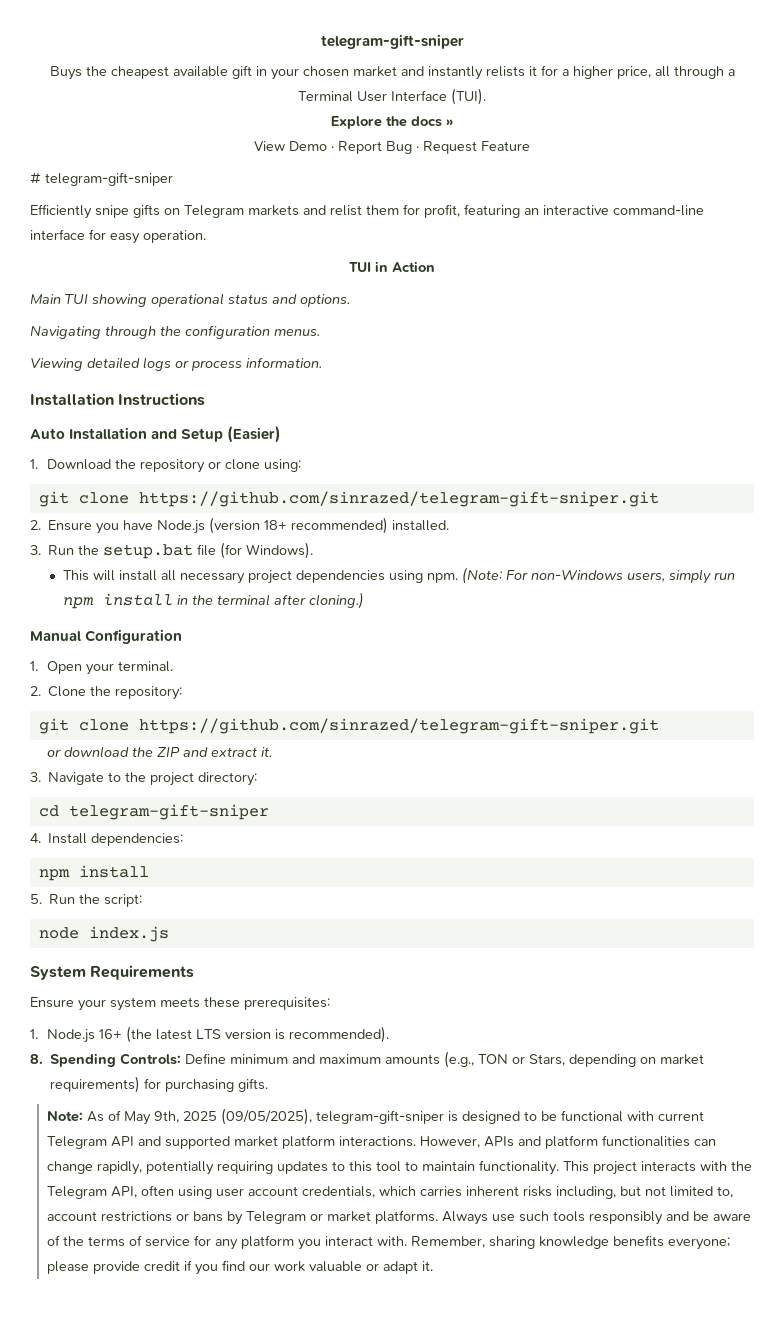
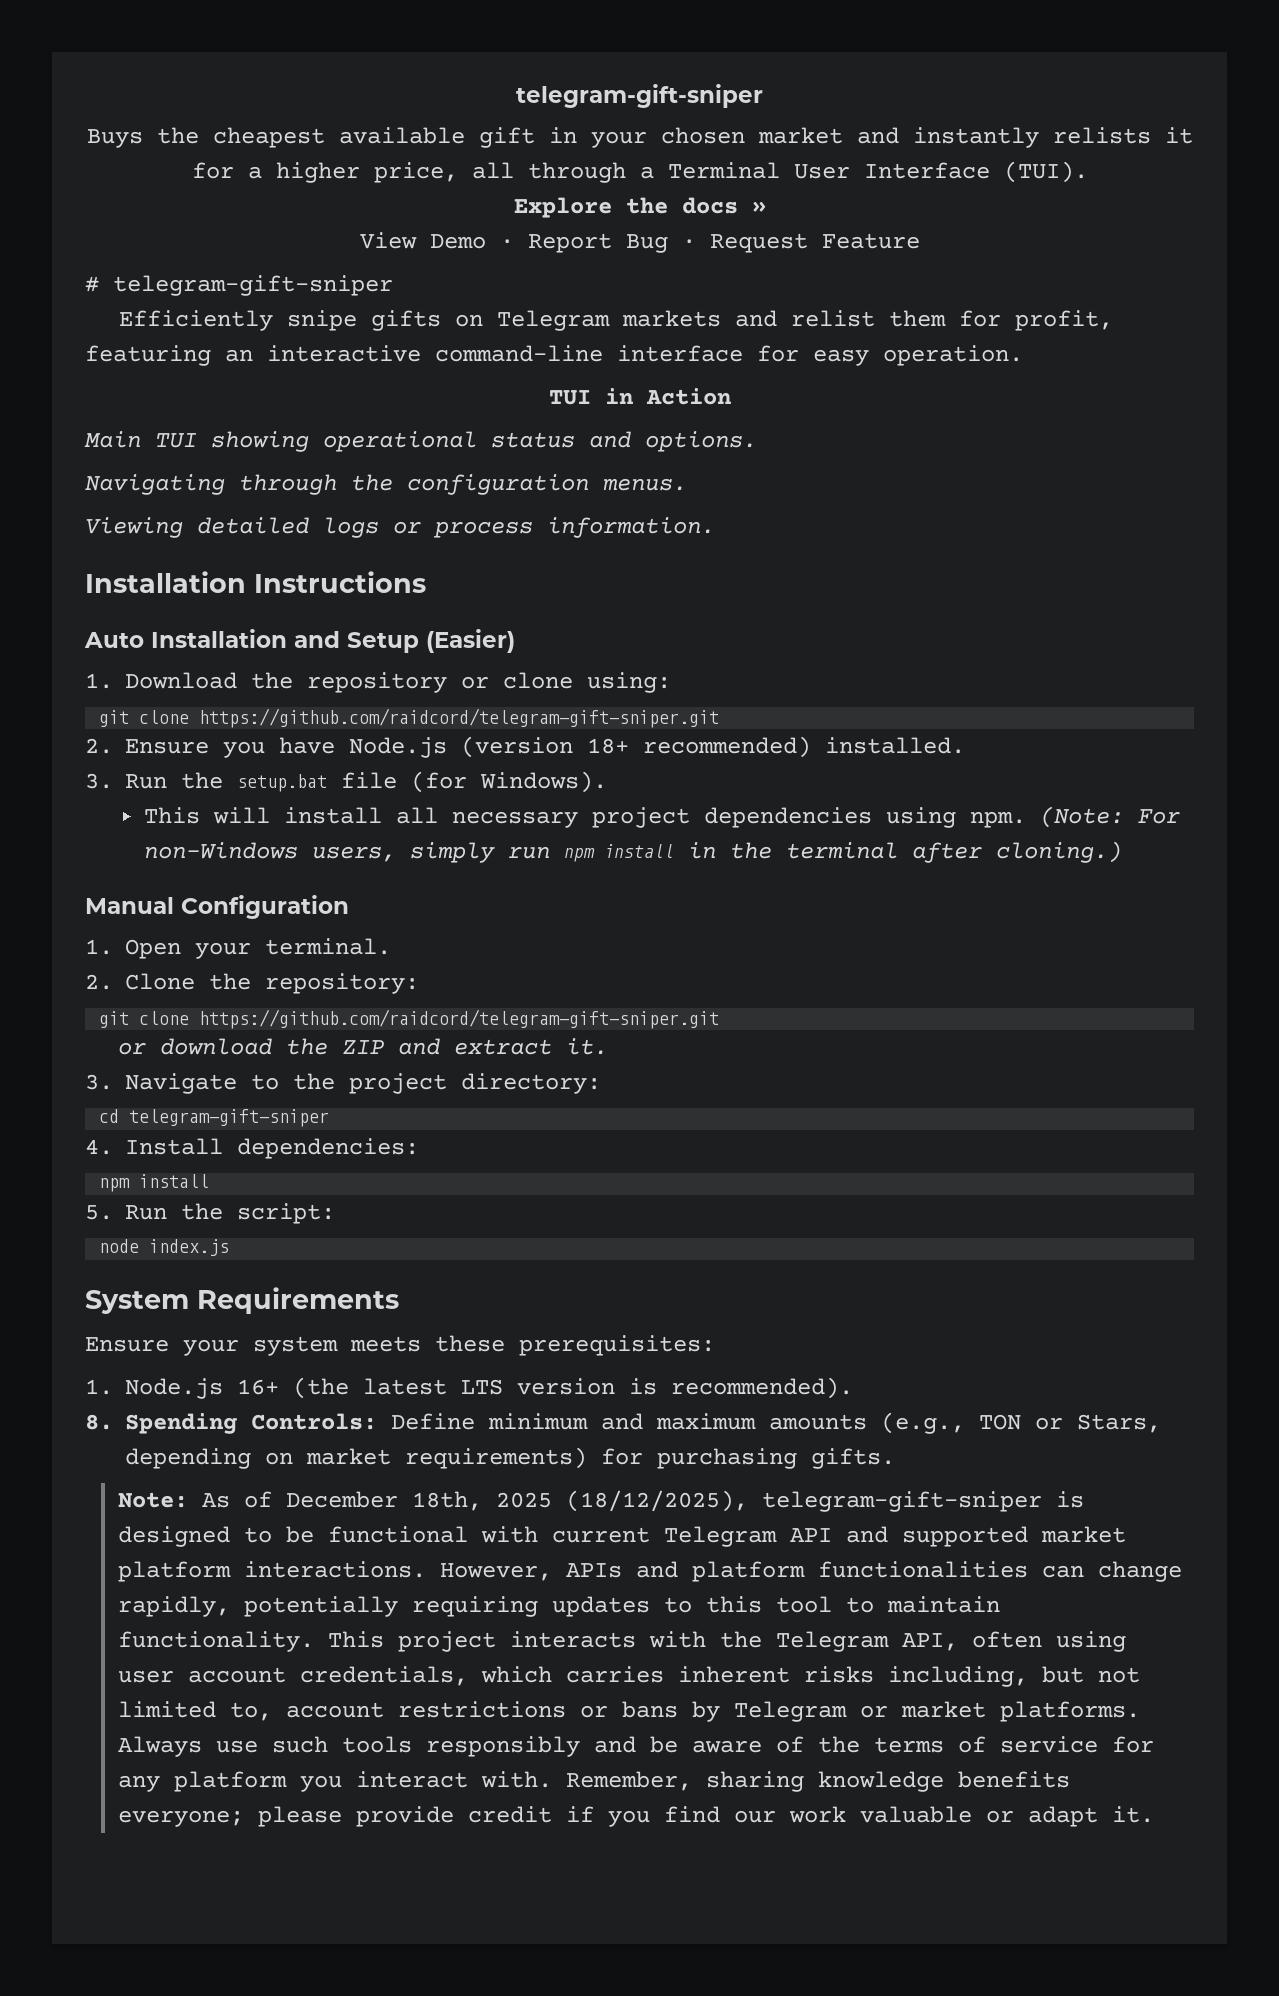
[138,491,659,507] https://github.com/sinrazed/telegram-gift-sniper.git -> [199,708,720,728] https://github.com/raidcord/telegram-gift-sniper.git
[138,718,659,734] https://github.com/sinrazed/telegram-gift-sniper.git -> [199,1009,720,1029] https://github.com/raidcord/telegram-gift-sniper.git
[124,1108,313,1125] May 9th, 2025 (09/05/2025), -> [286,1490,749,1512] December 18th, 2025 (18/12/2025),

